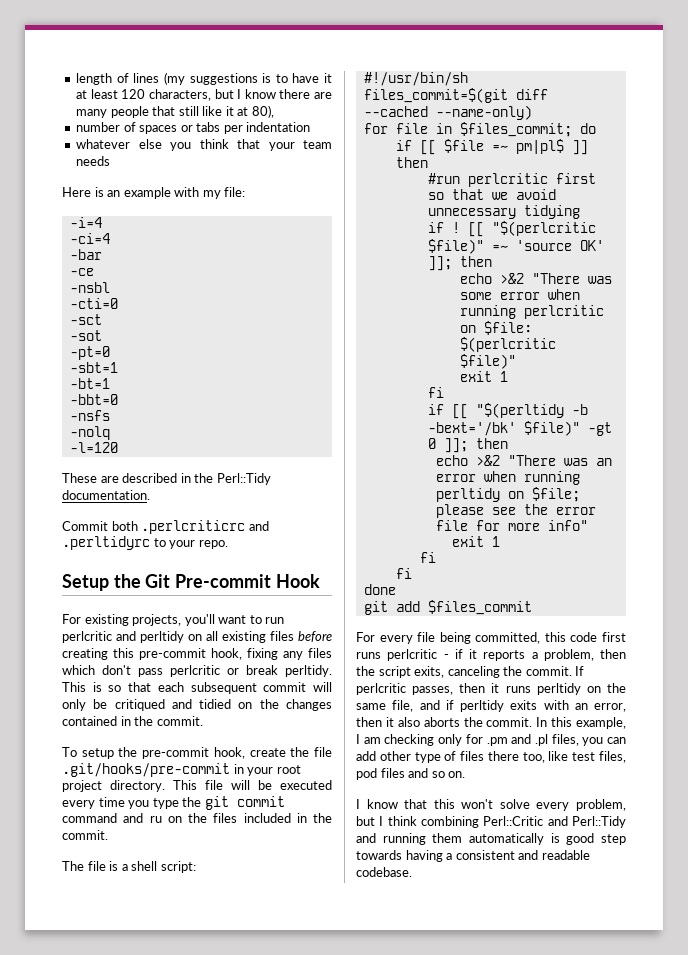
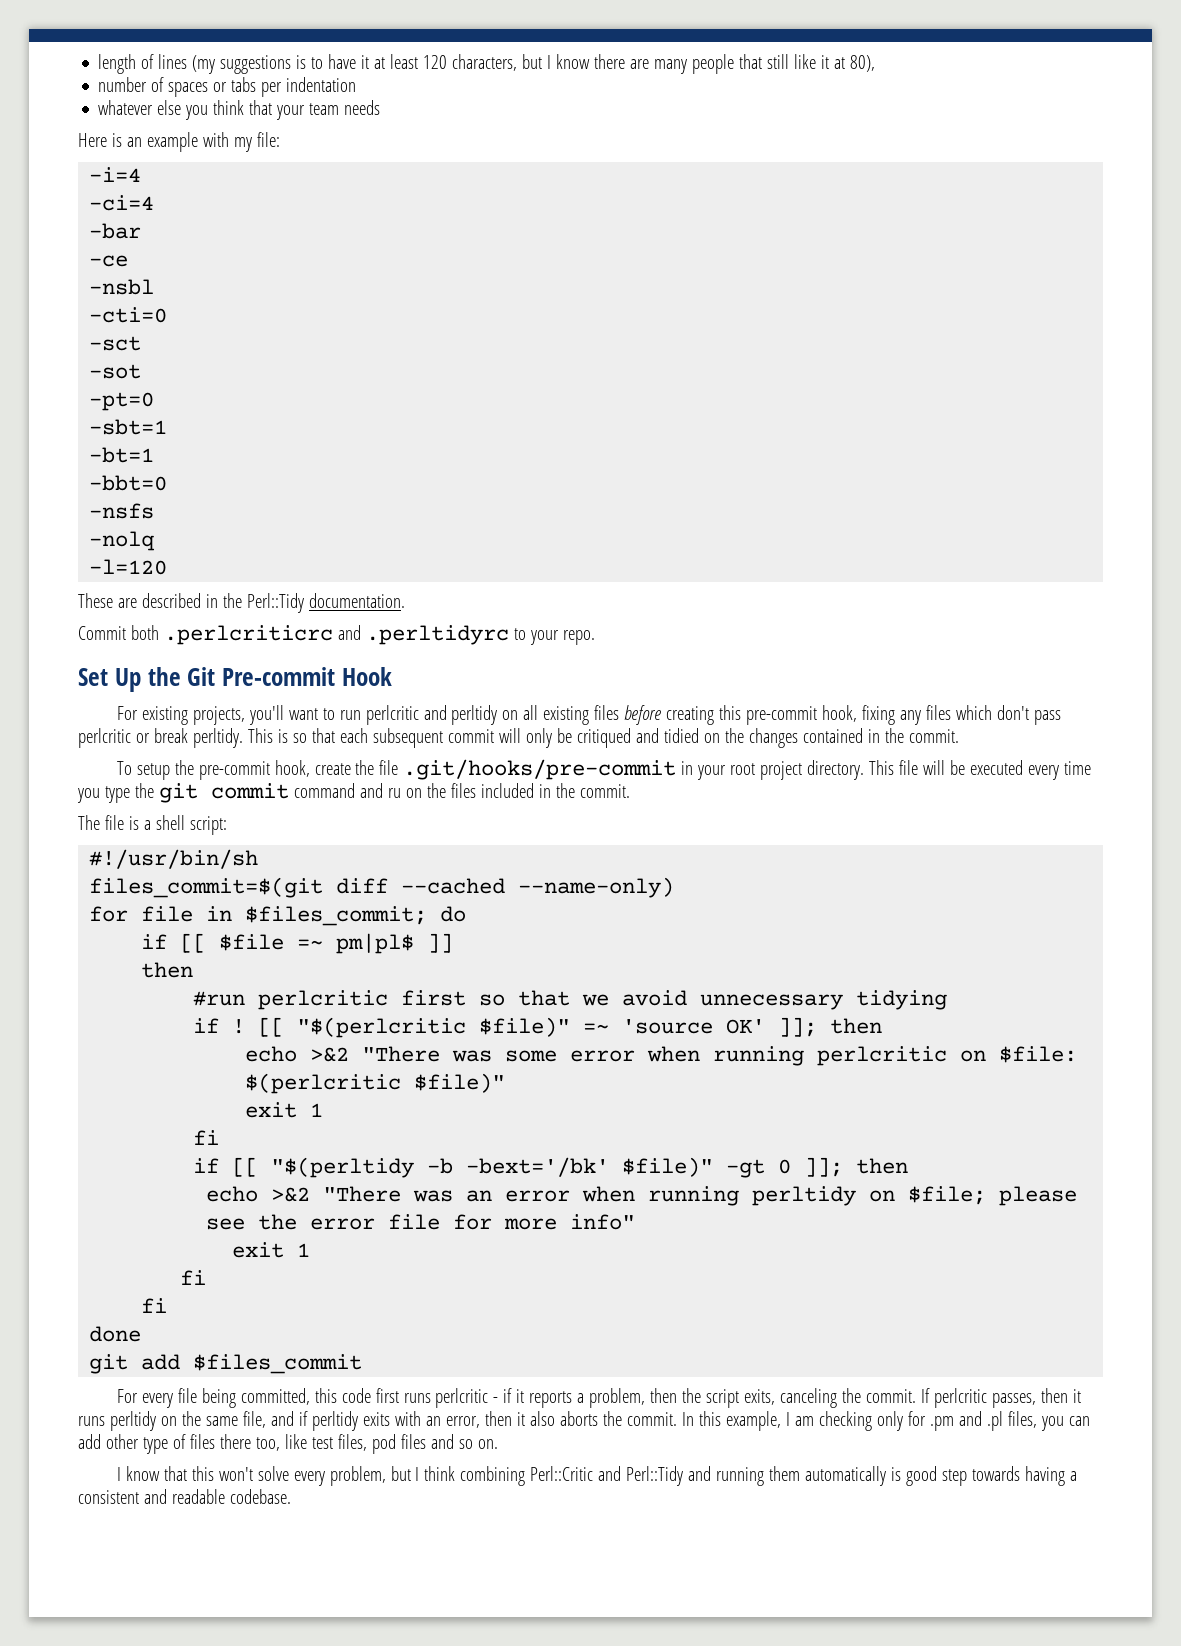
[62,574,109,591] Setup -> [78,668,141,692] Set Up

